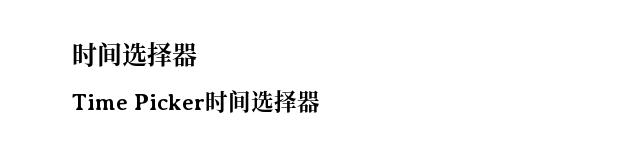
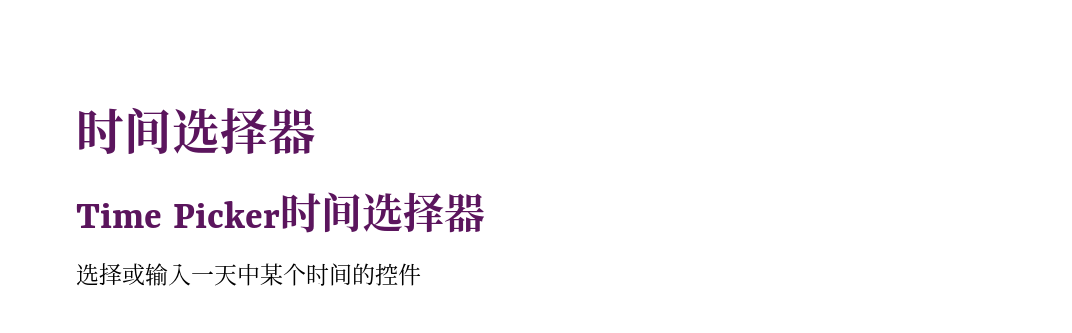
(321, 101) none -> [76,263,421,286] // 选择或输入一天中某个时间的控件

